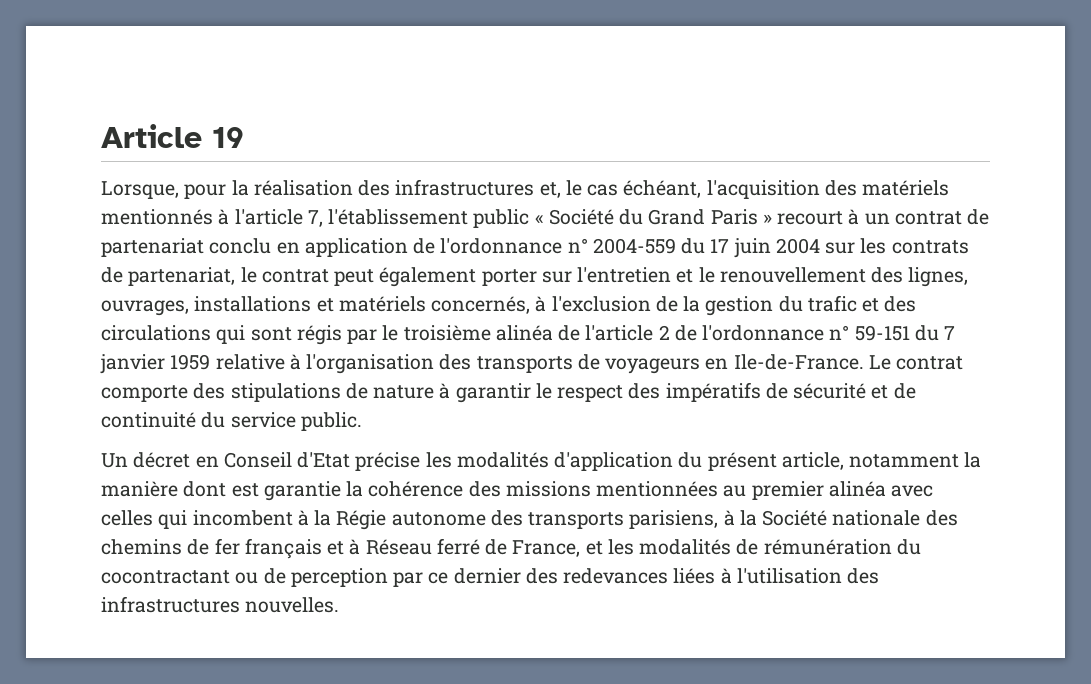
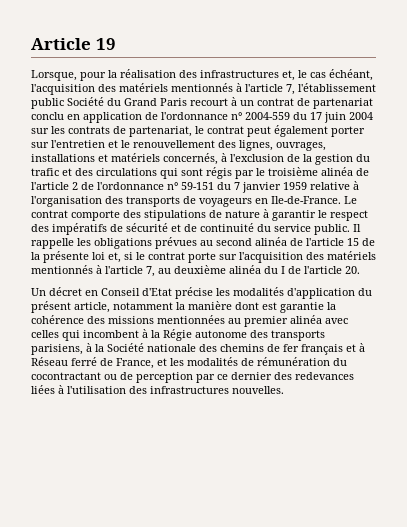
[534,215,544,224] « -> (64, 103) none
[762,214,772,224] » -> (187, 102) none
(362, 421) none -> [353,224,361,232] [31,237,375,249] [31,251,376,263] [31,265,360,277] Il rappelle les obligations prévues au second alinéa de l'article 15 de la présente loi et, si le contrat porte sur l'acquisition des matériels mentionnés à l'article 7, au deuxième alinéa du I de l'article 20.

